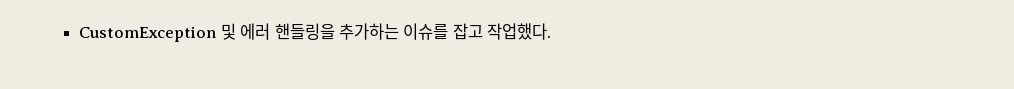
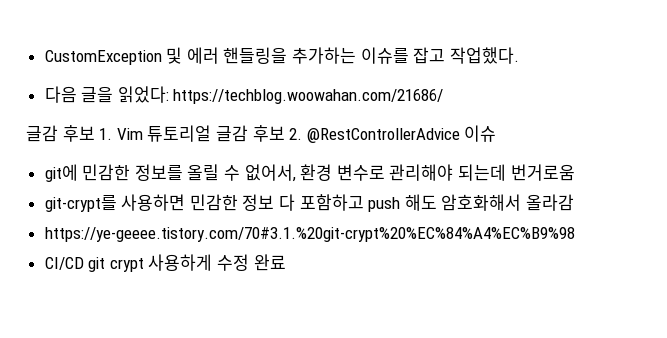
(552, 31) none -> [44,86,444,104] [26,125,497,143] [44,164,575,182] [44,194,575,212] [44,227,575,242] [44,254,286,272] // 다음 글을 읽었다: https://techblog.woowahan.com/21686/ // 글감 후보 1. Vim 튜토리얼 글감 후보 2. @RestControllerAdvice 이슈 // git에 민감한 정보를 올릴 수 없어서, 환경 변수로 관리해야 되는데 번거로움 // git-crypt를 사용하면 민감한 정보 다 포함하고 push 해도 암호화해서 올라감 // https://ye-geeee.tistory.com/70#3.1.%20git-crypt%20%EC%84%A4%EC%B9%98 // CI/CD git crypt 사용하게 수정 완료

